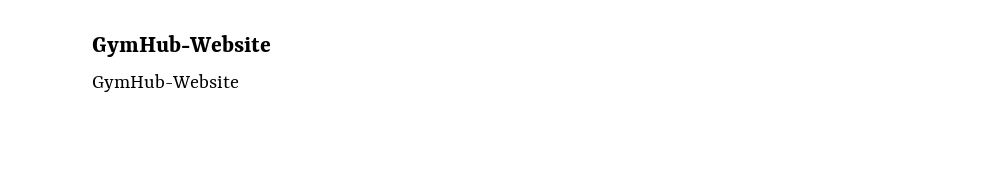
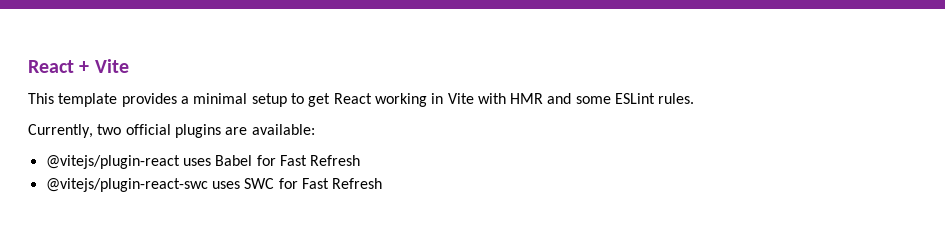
[92,35,271,57] [92,74,239,92] GymHub-Website // GymHub-Website -> [28,59,129,73] [28,93,695,107] [28,124,315,138] [45,155,361,169] [45,178,383,192] React + Vite // This template provides a minimal setup to get React working in Vite with HMR and some ESLint rules. // Currently, two official plugins are available: // @vitejs/plugin-react uses Babel for Fast Refresh // @vitejs/plugin-react-swc uses SWC for Fast Refresh

